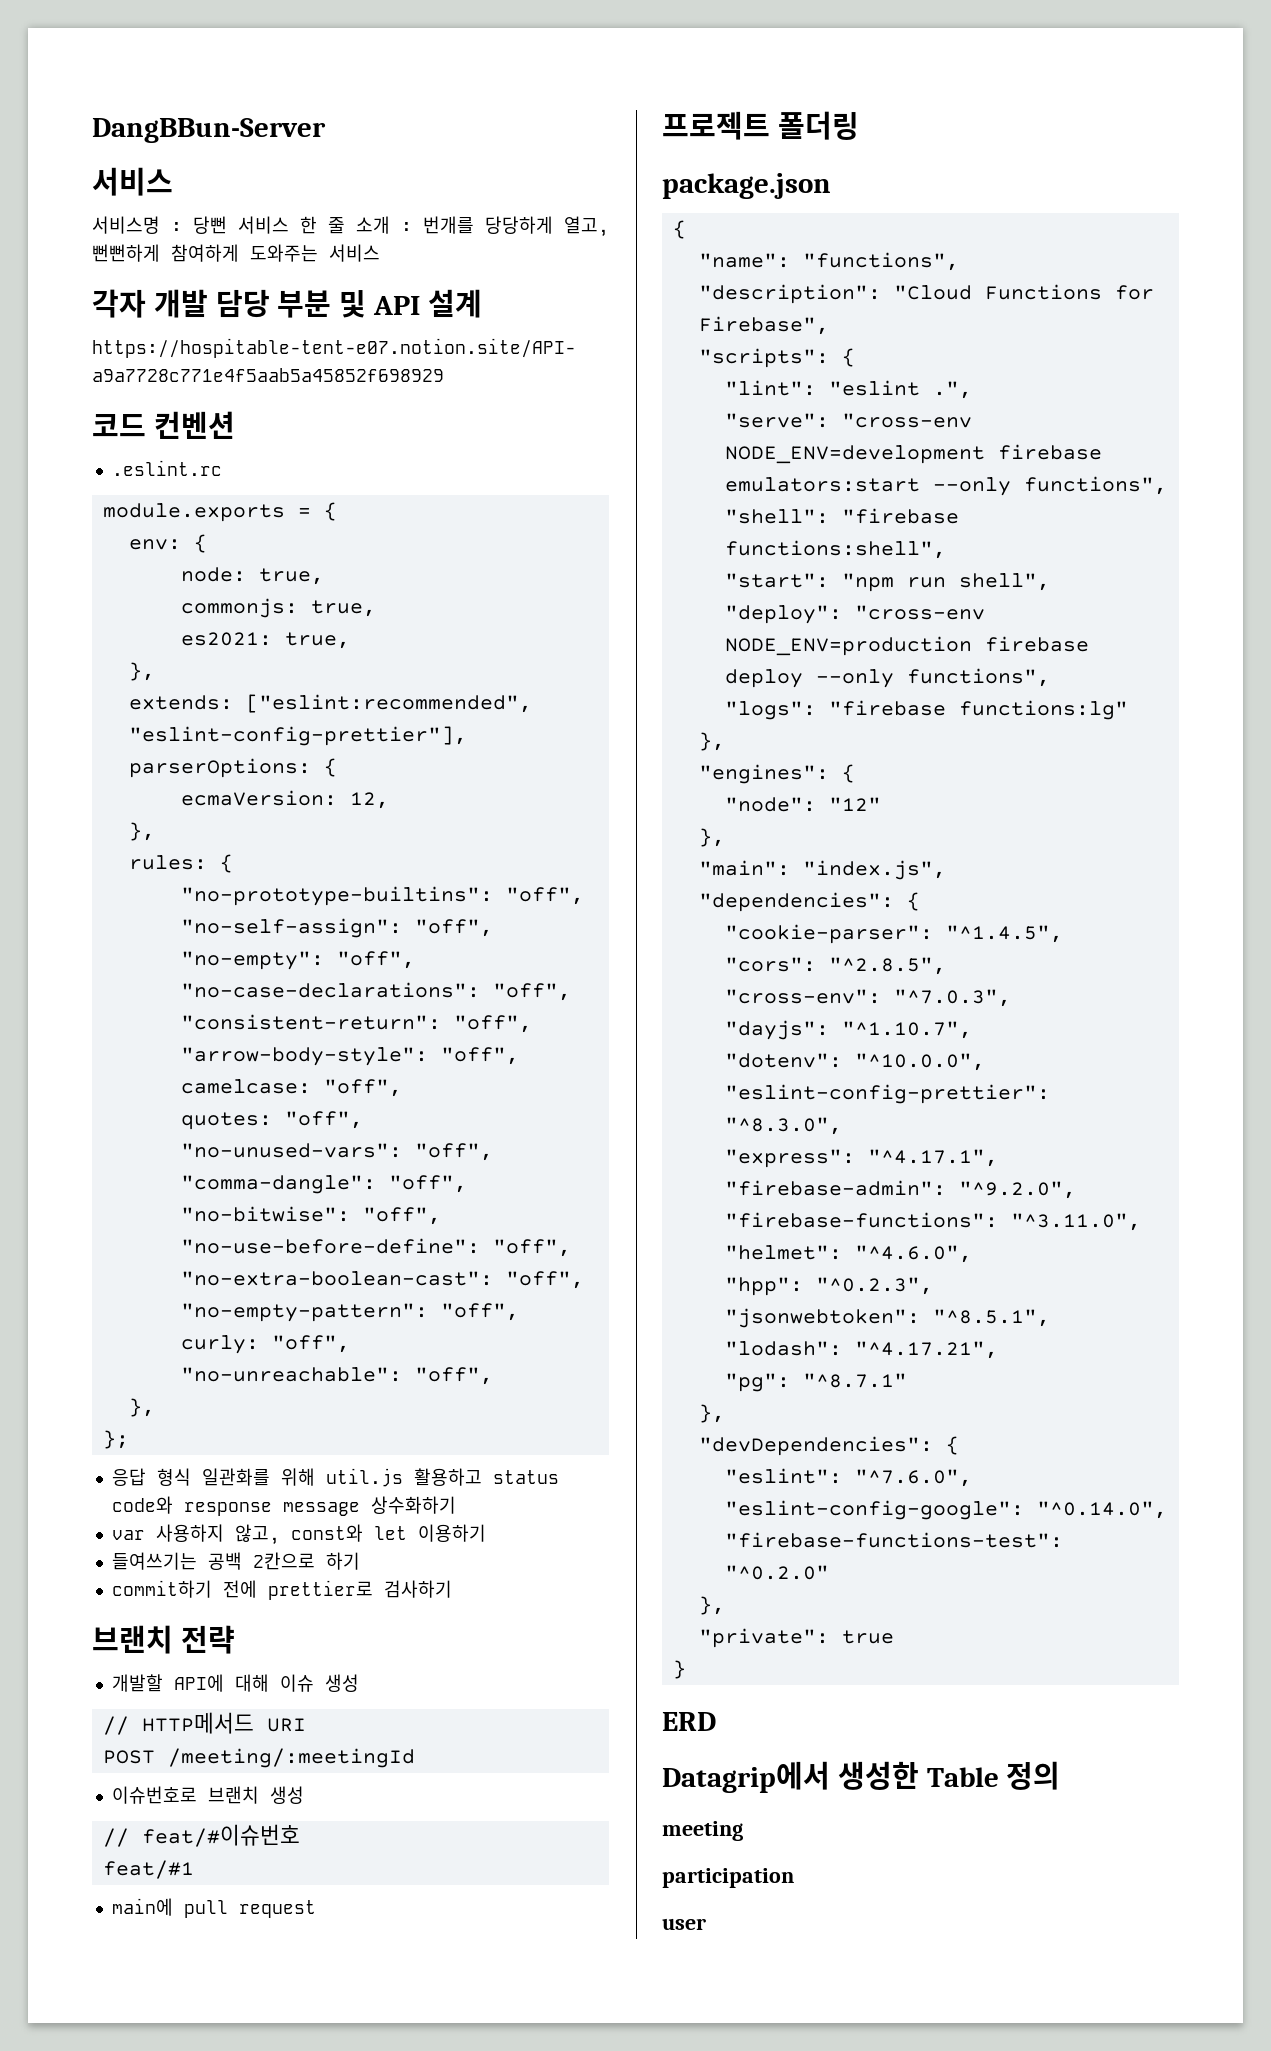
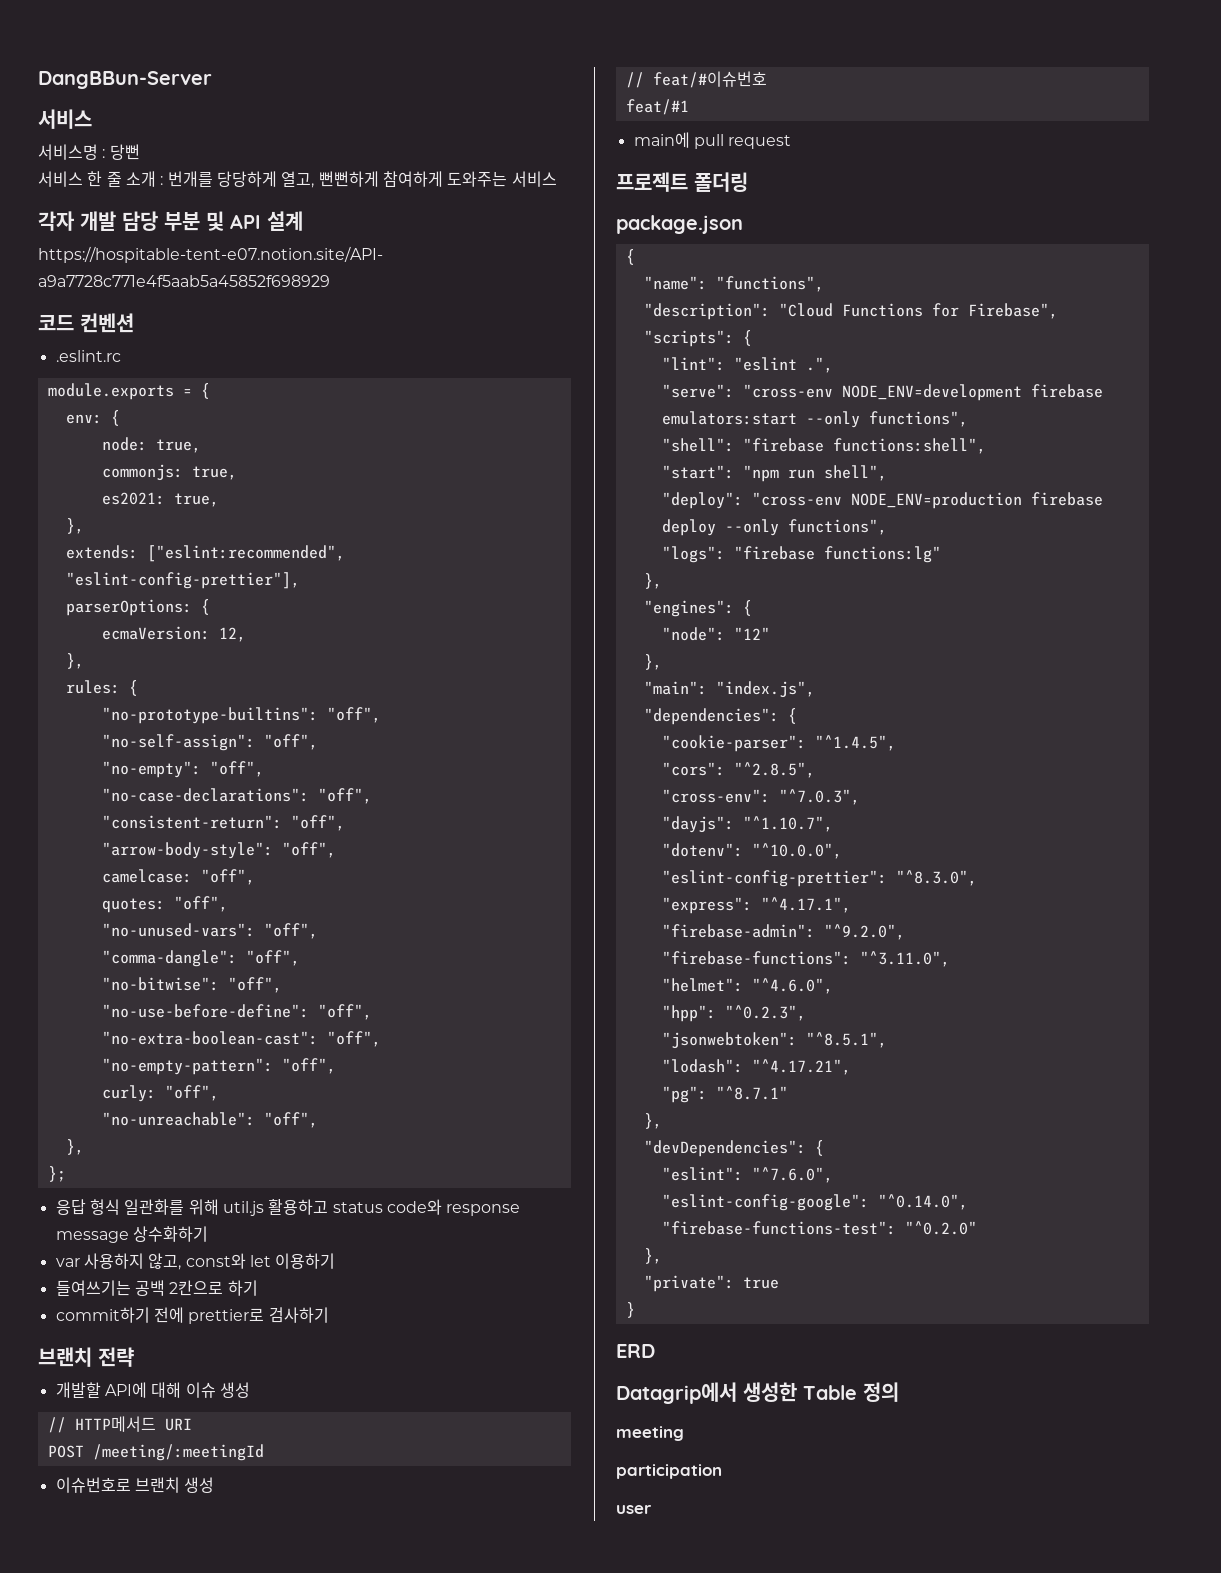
(227, 225) none -> (140, 152) //

